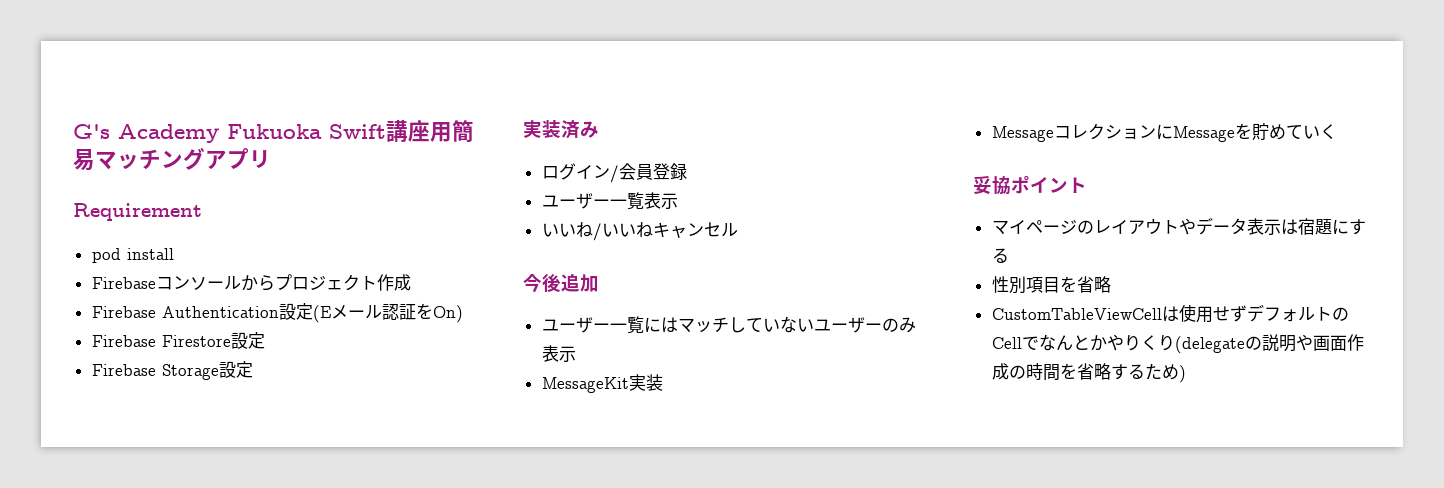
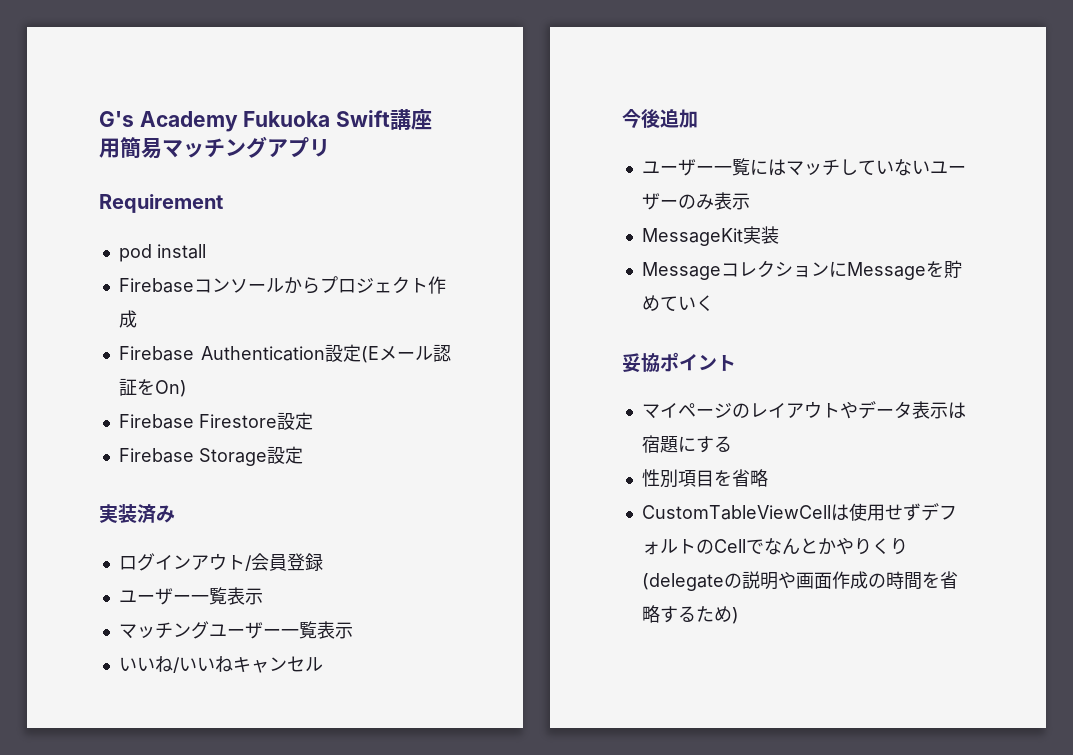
(610, 171) none -> [190,553,245,570] アウト
(678, 201) none -> [118,621,353,639] // マッチングユーザー一覧表示

